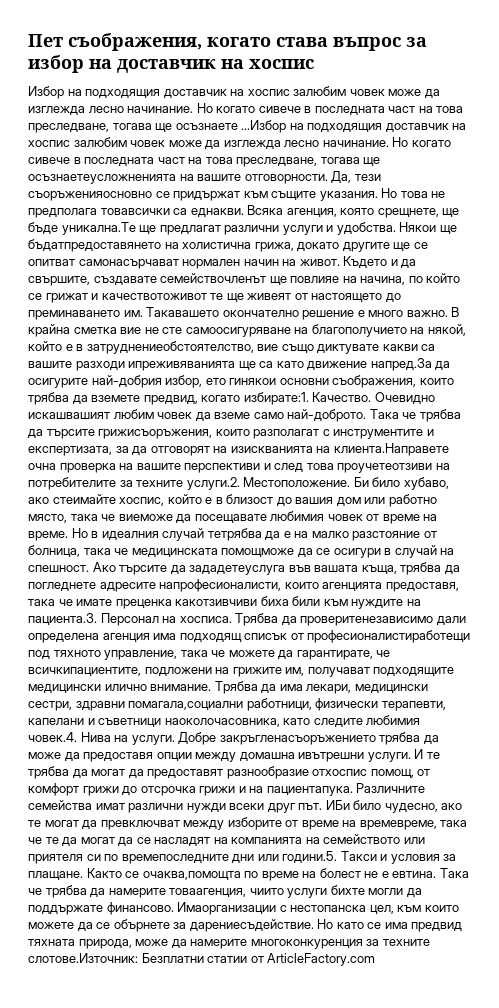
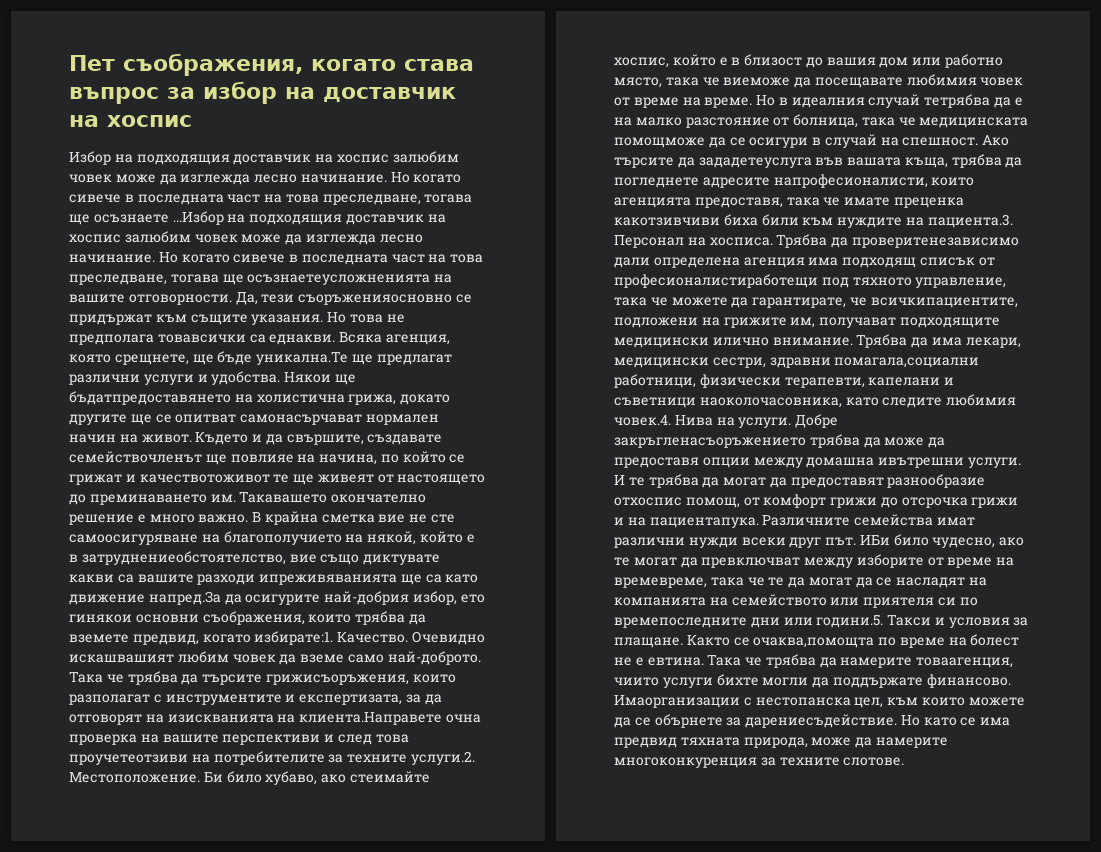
[28,953,376,966] слотове.Източник: Безплатни статии от ArticleFactory.com -> [843,757,905,766] слотове.

